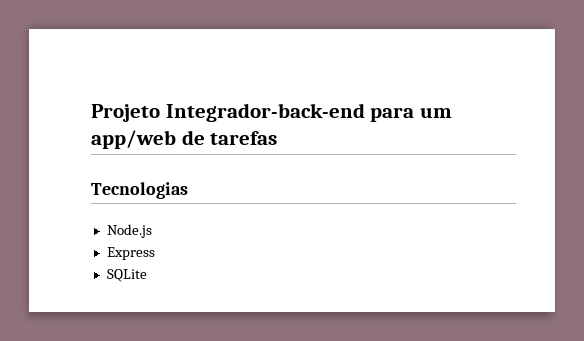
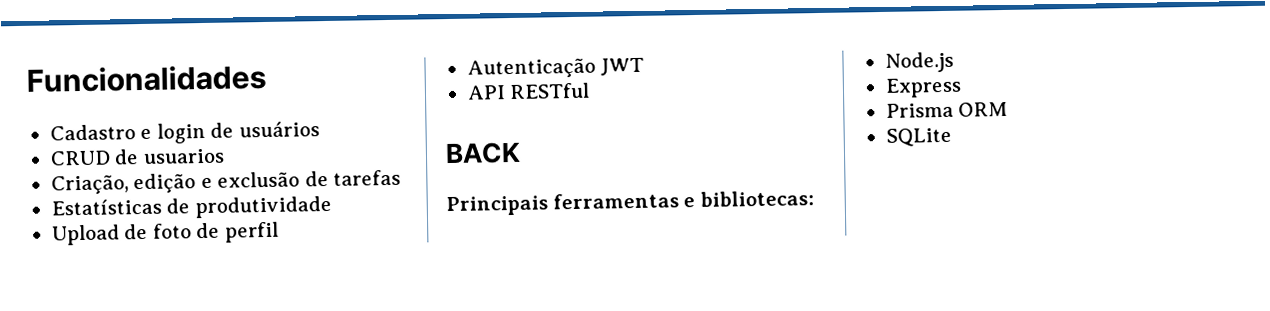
[91,103,452,122] [91,130,278,149] [91,182,188,199] Projeto Integrador-back-end para um app/web de tarefas // Tecnologias -> [26,63,267,93] [49,121,320,144] [49,148,225,166] [50,169,402,195] [50,195,332,219] [51,221,279,246] [466,57,645,79] [466,82,591,100] [445,141,521,165] [446,190,814,217] Funcionalidades // Cadastro e login de usuários // CRUD de usuarios // Criação, edição e exclusão de tarefas // Estatísticas de produtividade // Upload de foto de perfil // Autenticação JWT // API RESTful // BACK // Principais ferramentas e bibliotecas:
(155, 253) none -> [885,101,1009,118] // Prisma ORM

